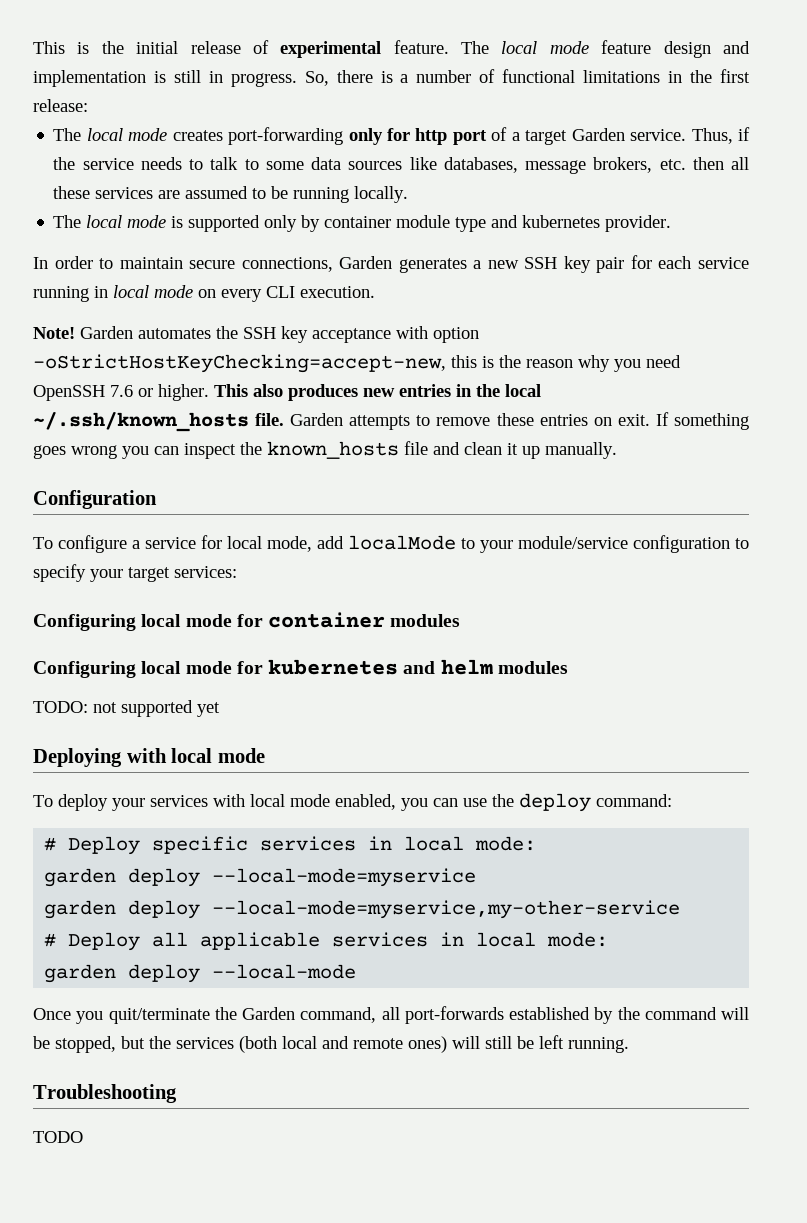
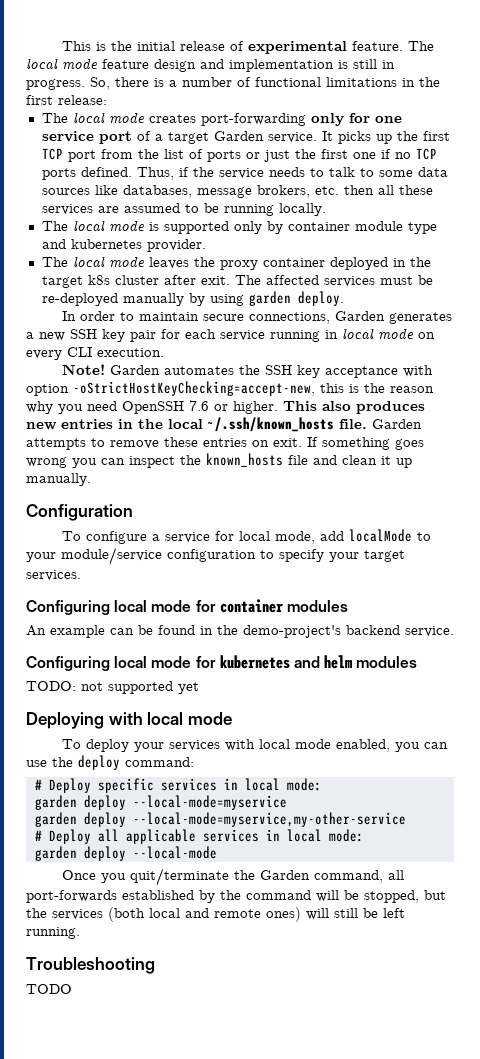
[415,128,448,145] http -> [374,116,402,123] [41,131,94,142] one service
(687, 135) none -> [321,131,450,144] [41,148,437,162] [41,167,132,180] It picks up the first TCP port from the list of ports or just the first one if no TCP ports defined.
(672, 223) none -> [41,256,431,270] [41,275,433,288] [41,291,344,306] // The local mode leaves the proxy container deployed in the target k8s cluster after exit. The affected services must be re-deployed manually by using garden deploy.
[174,566,237,578] services: -> [26,570,81,581] services.
(461, 620) none -> [26,625,454,638] // An example can be found in the demo-project's backend service.

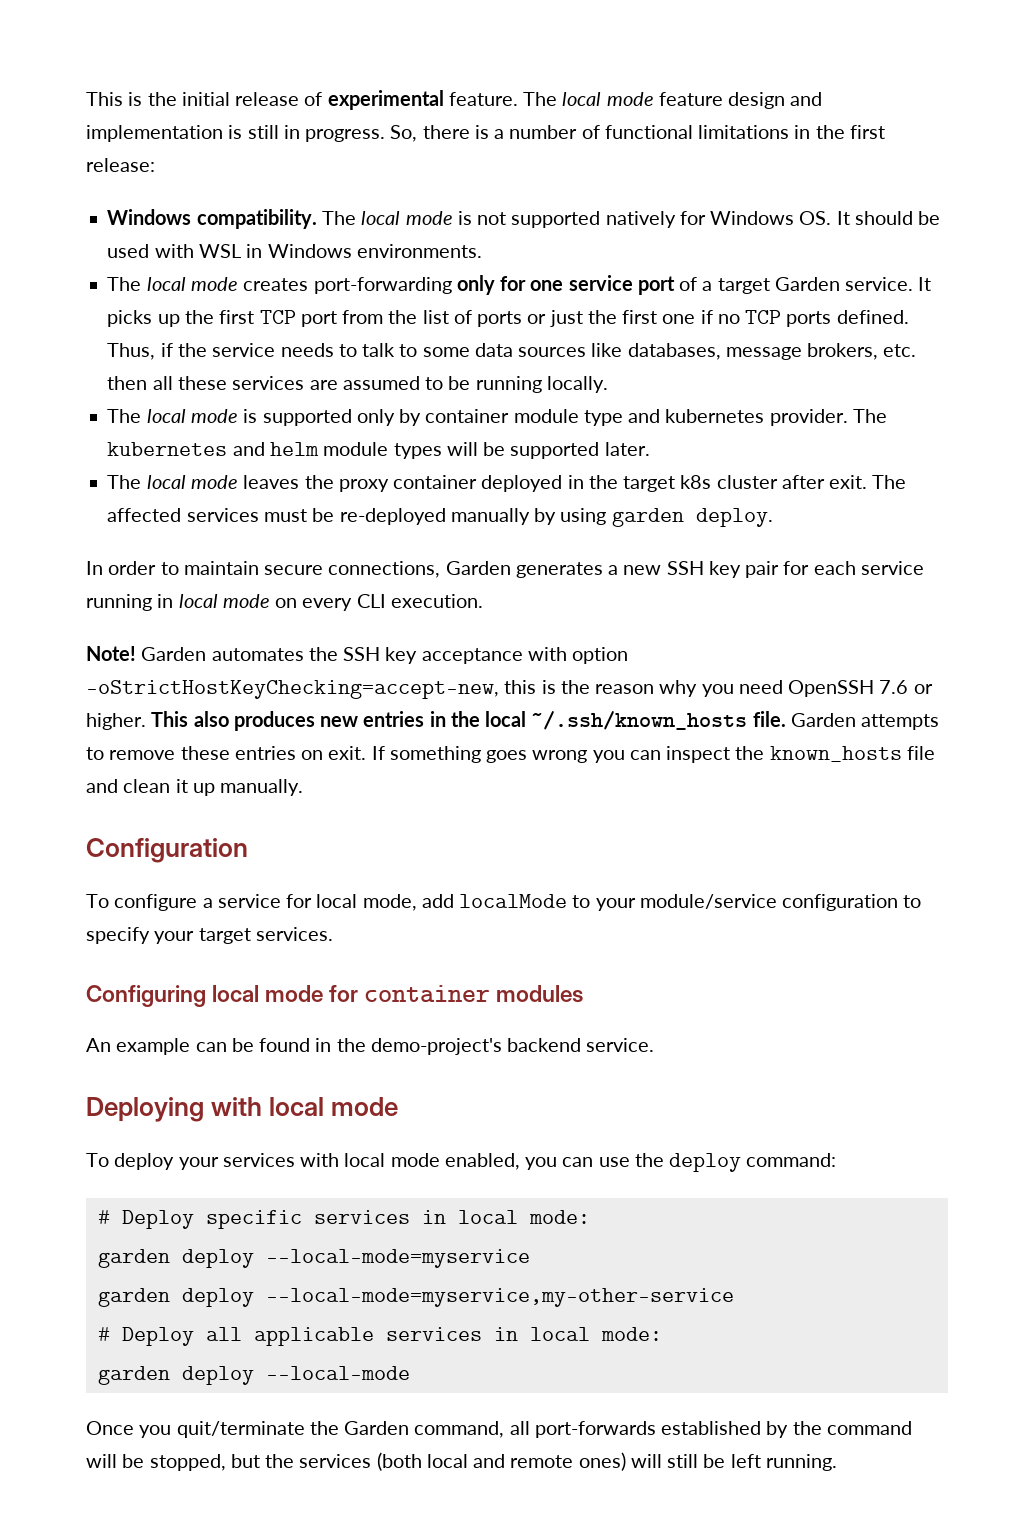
(107, 100) none -> [107,209,941,229] [107,244,482,258] // Windows compatibility. The local mode is not supported natively for Windows OS. It should be used with WSL in Windows environments.
(206, 245) none -> [852,409,887,423] [107,442,650,459] The kubernetes and helm module types will be supported later.
[26,655,418,671] [26,681,199,694] // Configuring local mode for kubernetes and helm modules // TODO: not supported yet -> (655, 1045) none
[26,957,155,974] [26,984,72,994] // Troubleshooting // TODO -> (837, 1462) none

